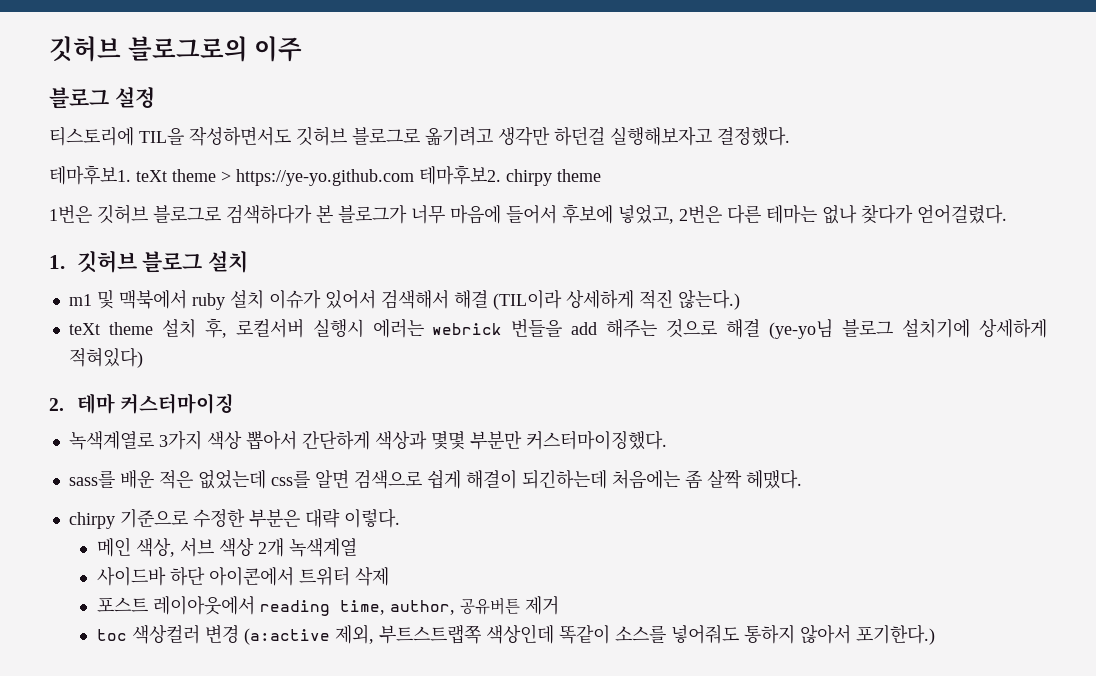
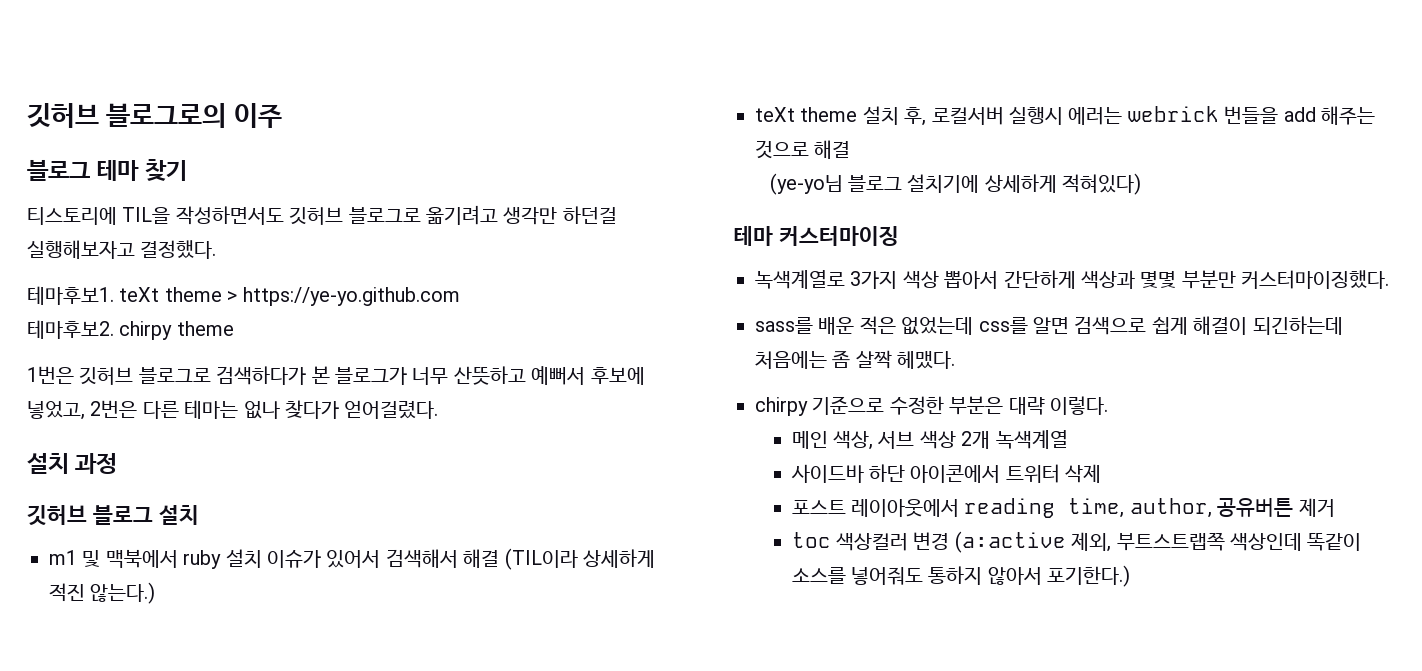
[114,87,155,108] 설정 -> [96,159,187,181] 테마 찾기
(414, 177) none -> (460, 296) //
[450,205,557,224] 마음에 들어서 -> [453,366,586,385] 산뜻하고 예뻐서
[49,255,65,269] 1. -> [27,453,118,474] 설치 과정 //
(761, 328) none -> (851, 149) //
[49,398,64,411] 2. -> (1142, 184) none

